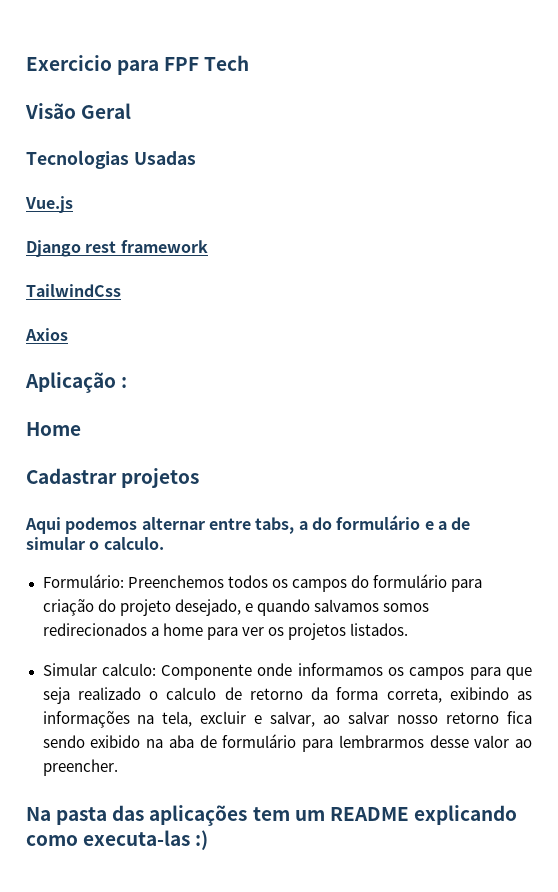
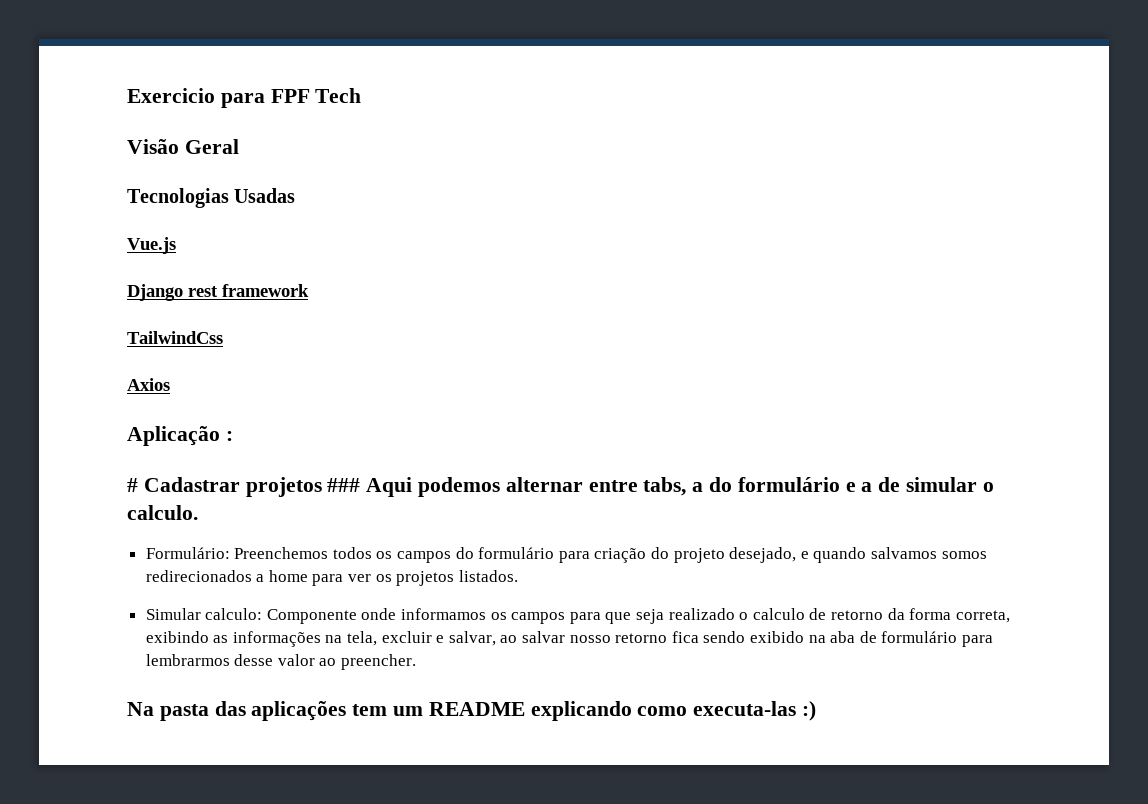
[26,422,81,436] Home // -> [127,478,138,492] #
(200, 478) // -> [327,478,361,492] ###

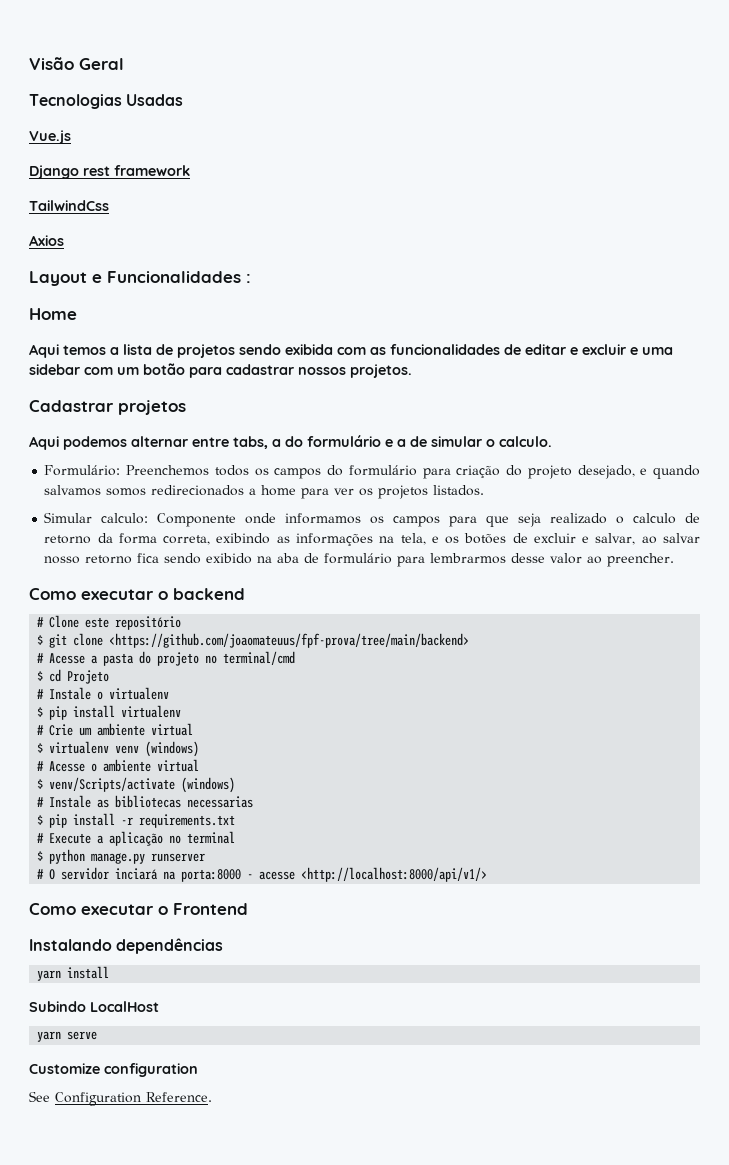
[127,88,362,108] Exercicio para FPF Tech // -> (29, 63) none
[127,426,233,446] [127,478,138,492] Aplicação : // # -> [29,271,251,286] [29,308,77,320] [29,344,673,358] [29,363,412,378] Layout e Funcionalidades : // Home // Aqui temos a lista de projetos sendo exibida com as funcionalidades de editar e excluir e uma sidebar com um botão para cadastrar nossos projetos. //
[327,478,361,492] ### -> (186, 407) //
(378, 638) none -> [431,533,528,544] e os botões de
[127,701,817,721] Na pasta das aplicações tem um README explicando como executa-las :) -> [29,588,245,600] [37,615,182,630] [37,633,470,648] [37,651,296,666] [37,669,110,684] [37,687,170,700] [37,705,182,720] [37,723,194,736] [37,741,200,757] [37,759,200,772] [37,777,236,793] [37,795,254,808] [37,813,236,828] [37,831,236,846] [37,849,206,864] [37,867,488,882] [29,903,248,915] [29,938,224,954] [37,966,110,981] [29,1001,159,1012] [37,1031,98,1042] [29,1063,198,1077] [29,1091,212,1106] Como executar o backend // # Clone este repositório // $ git clone <https://github.com/joaomateuus/fpf-prova/tree/main/backend> // # Acesse a pasta do projeto no terminal/cmd // $ cd Projeto // # Instale o virtualenv // $ pip install virtualenv // # Crie um ambiente virtual // $ virtualenv venv (windows) // # Acesse o ambiente virtual // $ venv/Scripts/activate (windows) // # Instale as bibliotecas necessarias // $ pip install -r requirements.txt // # Execute a aplicação no terminal // $ python manage.py runserver // # O servidor inciará na porta:8000 - acesse <http://localhost:8000/api/v1/> // Como executar o Frontend // Instalando dependências // yarn install // Subindo LocalHost // yarn serve // Customize configuration // See Configuration Reference.

